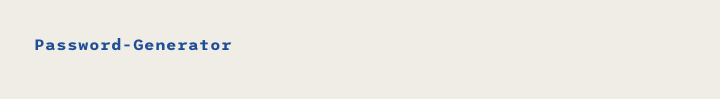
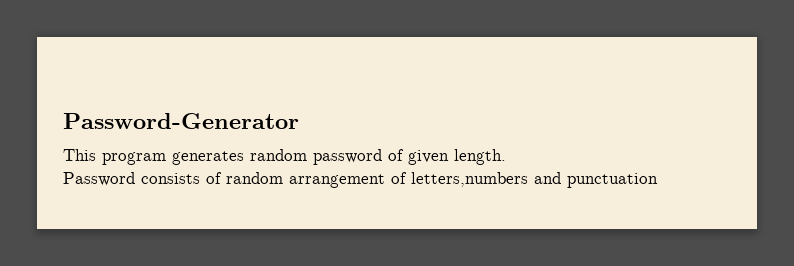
(232, 44) none -> [63,149,506,165] [63,172,658,188] // This program generates random password of given length. // Password consists of random arrangement of letters,numbers and punctuation

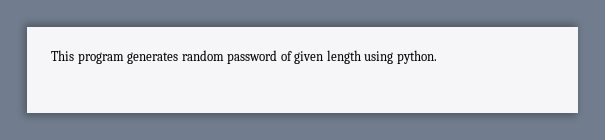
[63,113,299,129] Password-Generator // -> (51, 55) none
[454,149,506,165] [63,172,658,188] length. // Password consists of random arrangement of letters,numbers and punctuation -> [326,50,437,64] length using python.

